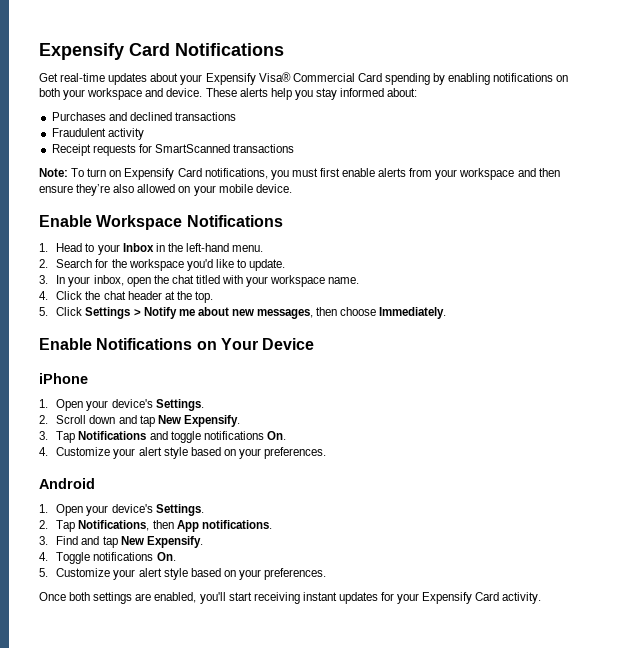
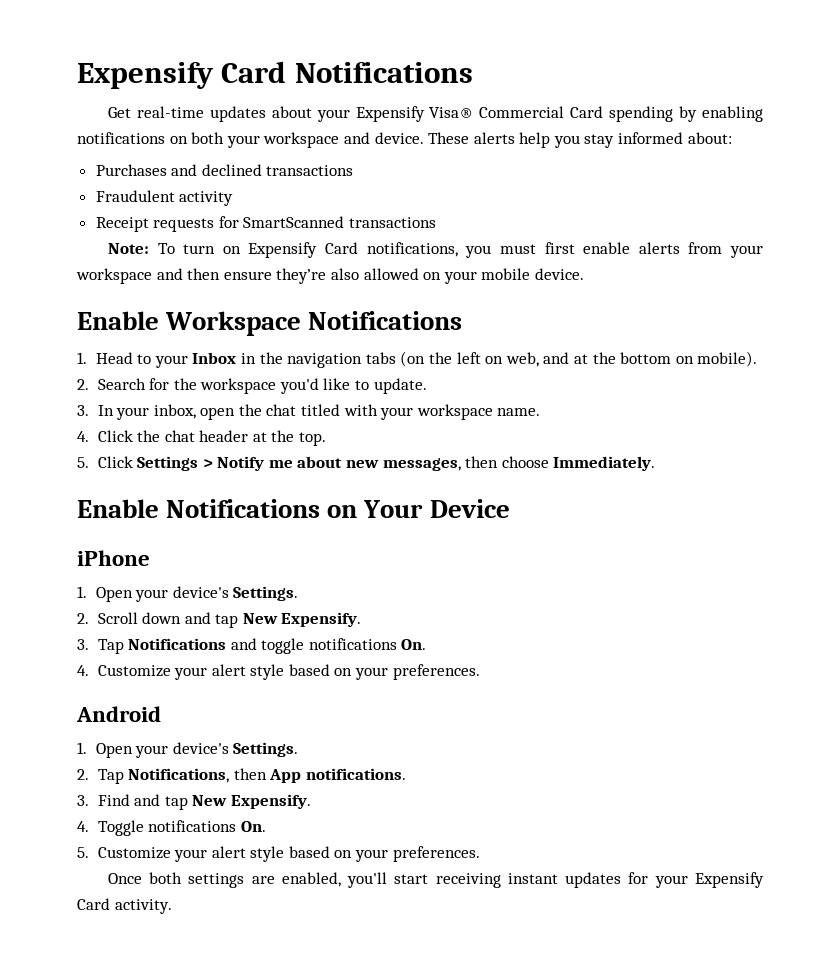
[185,243,264,252] left-hand menu. -> [287,351,758,368] navigation tabs (on the left on web, and at the bottom on mobile).

